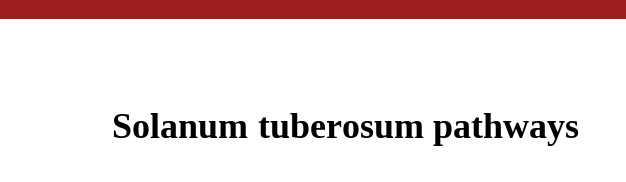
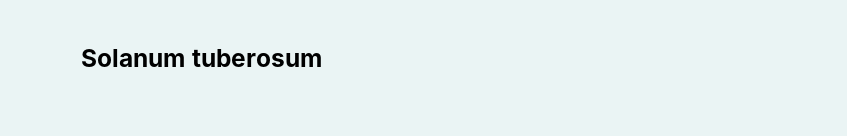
[433,113,580,146] pathways -> (322, 58) none

